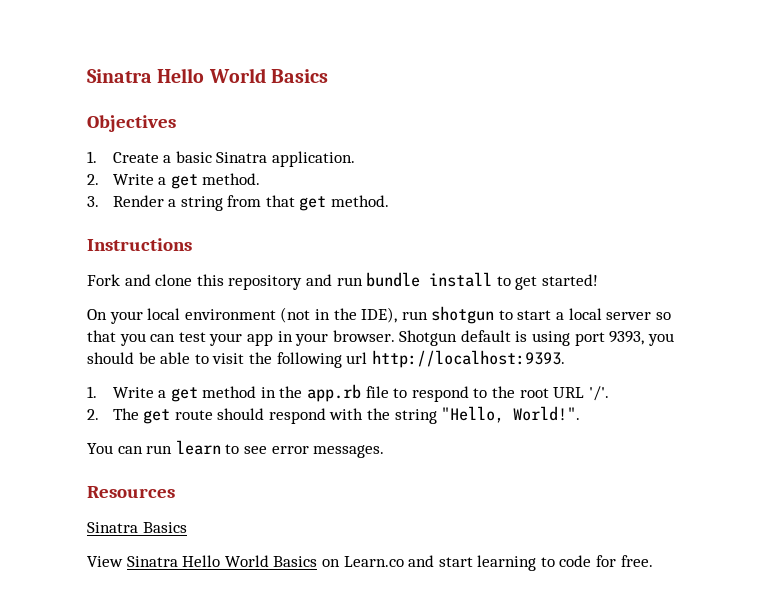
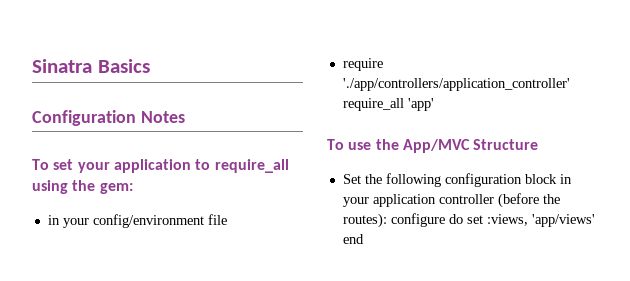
[87,68,328,83] [87,115,176,132] [87,151,355,167] [87,173,261,189] [87,195,390,211] [87,238,192,251] [87,272,598,290] [87,306,671,324] [87,330,674,346] [87,350,565,368] [87,384,609,402] [87,406,581,424] [87,440,385,458] [87,486,175,498] [87,522,187,533] [87,555,653,571] Sinatra Hello World Basics // Objectives // 1. Create a basic Sinatra application. // 2. Write a get method. // 3. Render a string from that get method. // Instructions // Fork and clone this repository and run bundle install to get started! // On your local environment (not in the IDE), run shotgun to start a local server so that you can test your app in your browser. Shotgun default is using port 9393, you should be able to visit the following url http://localhost:9393. // 1. Write a get method in the app.rb file to respond to the root URL '/'. // 2. The get route should respond with the string "Hello, World!". // You can run learn to see error messages. // Resources // Sinatra Basics // View Sinatra Hello World Basics on Learn.co and start learning to code for free. -> [32,59,150,73] [32,110,185,126] [32,159,289,173] [32,180,133,194] [47,214,227,228] [342,58,383,71] [342,78,570,91] [342,98,434,111] [327,139,539,153] [342,173,572,187] [342,193,560,208] [342,213,595,228] [342,234,364,244] Sinatra Basics // Configuration Notes // To set your application to require_all using the gem: // in your config/environment file // require './app/controllers/application_controller' require_all 'app' // To use the App/MVC Structure // Set the following configuration block in your application controller (before the routes): configure do set :views, 'app/views' end

